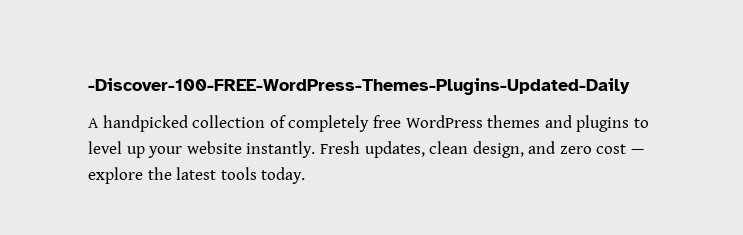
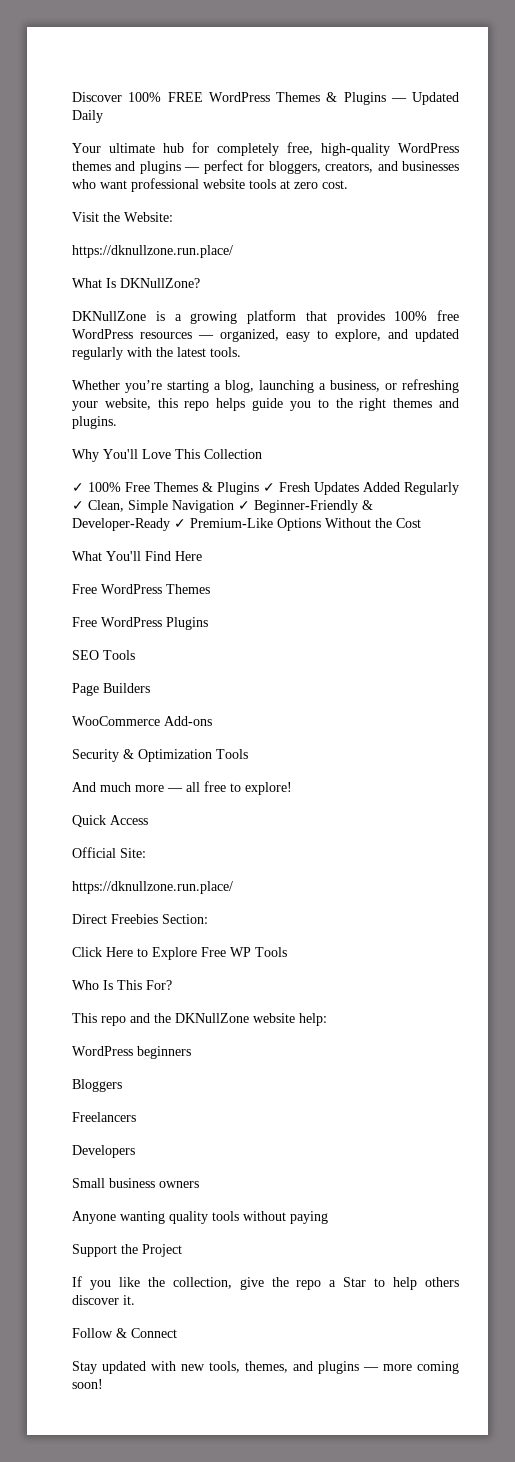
[88,78,630,95] [88,115,649,132] [88,141,645,158] [88,167,306,184] -Discover-100-FREE-WordPress-Themes-Plugins-Updated-Daily // A handpicked collection of completely free WordPress themes and plugins to level up your website instantly. Fresh updates, clean design, and zero cost — explore the latest tools today. -> [72,92,459,105] [72,110,103,123] [72,142,459,156] [72,160,460,174] [72,178,348,192] [72,212,173,222] [72,245,233,258] [72,278,200,288] [72,310,459,324] [72,329,459,342] [72,347,241,360] [72,379,459,393] [72,398,459,411] [72,416,117,429] [72,449,262,462] [72,482,459,495] [72,500,373,513] [72,518,421,531] [72,551,202,561] [72,584,210,594] [72,617,208,630] [72,650,135,660] [72,683,150,696] [72,716,212,726] [72,749,248,762] [72,781,292,795] [72,815,148,827] [72,847,146,858] [72,881,233,894] [72,914,208,924] [72,947,287,960] [72,980,172,990] [72,1013,327,1026] [72,1046,191,1059] [72,1079,122,1092] [72,1112,136,1122] [72,1145,135,1158] [72,1178,199,1188] [72,1211,328,1224] [72,1244,182,1257] [72,1276,460,1290] [72,1295,135,1305] [72,1328,177,1338] [72,1361,459,1374] [72,1379,103,1389] Discover 100% FREE WordPress Themes & Plugins — Updated Daily // Your ultimate hub for completely free, high-quality WordPress themes and plugins — perfect for bloggers, creators, and businesses who want professional website tools at zero cost. // Visit the Website: // https://dknullzone.run.place/ // What Is DKNullZone? // DKNullZone is a growing platform that provides 100% free WordPress resources — organized, easy to explore, and updated regularly with the latest tools. // Whether you’re starting a blog, launching a business, or refreshing your website, this repo helps guide you to the right themes and plugins. // Why You'll Love This Collection // ✓ 100% Free Themes & Plugins ✓ Fresh Updates Added Regularly ✓ Clean, Simple Navigation ✓ Beginner-Friendly & Developer-Ready ✓ Premium-Like Options Without the Cost // What You'll Find Here // Free WordPress Themes // Free WordPress Plugins // SEO Tools // Page Builders // WooCommerce Add-ons // Security & Optimization Tools // And much more — all free to explore! // Quick Access // Official Site: // https://dknullzone.run.place/ // Direct Freebies Section: // Click Here to Explore Free WP Tools // Who Is This For? // This repo and the DKNullZone website help: // WordPress beginners // Bloggers // Freelancers // Developers // Small business owners // Anyone wanting quality tools without paying // Support the Project // If you like the collection, give the repo a Star to help others discover it. // Follow & Connect // Stay updated with new tools, themes, and plugins — more coming soon!

